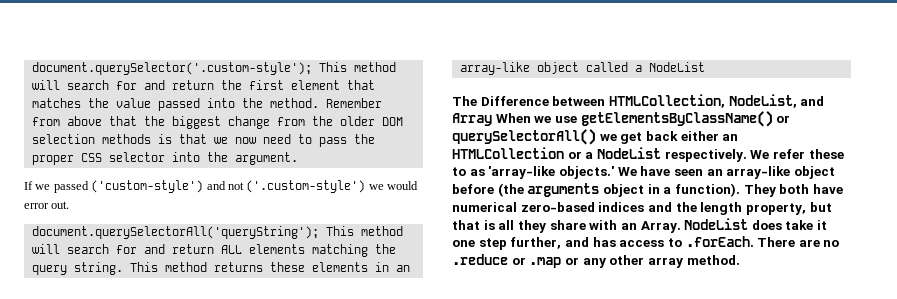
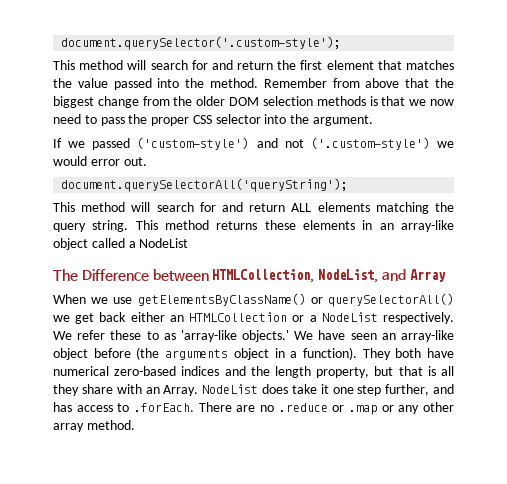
(312, 68) none -> (342, 43) //
(319, 232) none -> (349, 185) //
(492, 119) none -> (446, 275) //

